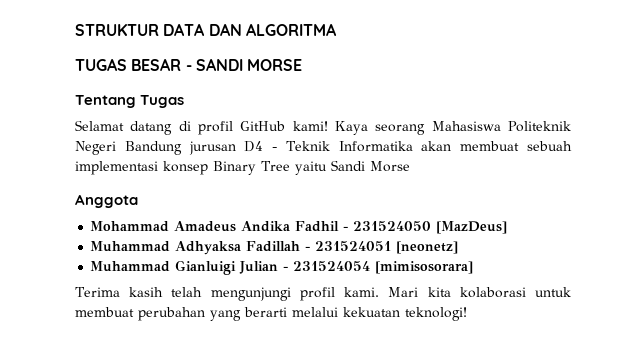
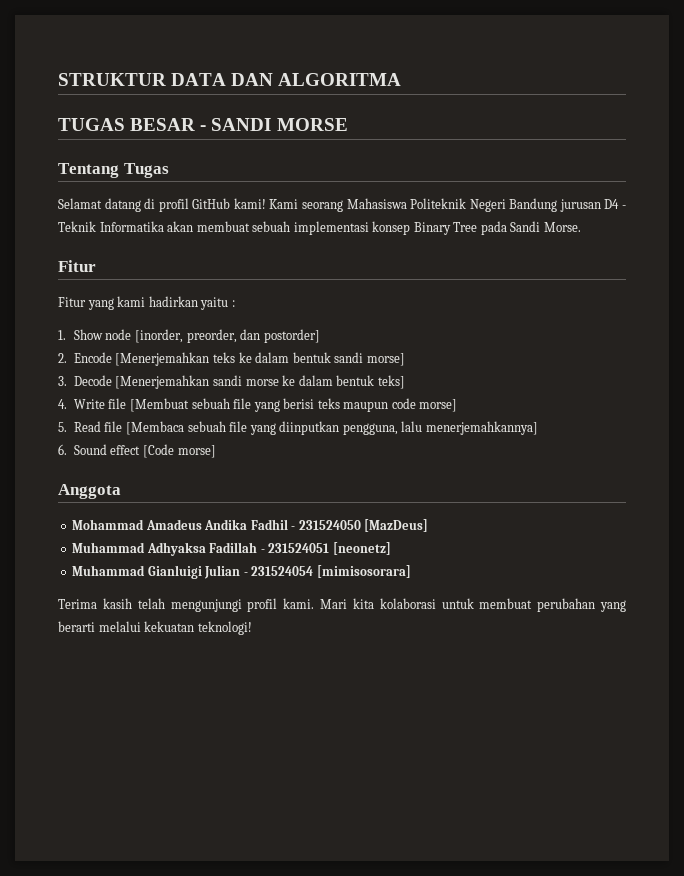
[335,121,368,135] Kaya -> [269,199,299,209] Kami
[294,160,410,175] yaitu Sandi Morse -> [480,221,581,235] [58,260,96,272] [58,296,235,310] [58,329,320,343] [58,352,405,366] [58,375,405,389] [58,398,458,412] [58,421,538,435] [58,444,216,458] pada Sandi Morse. // Fitur // Fitur yang kami hadirkan yaitu : // 1. Show node [inorder, preorder, dan postorder] // 2. Encode [Menerjemahkan teks ke dalam bentuk sandi morse] // 3. Decode [Menerjemahkan sandi morse ke dalam bentuk teks] // 4. Write file [Membuat sebuah file yang berisi teks maupun code morse] // 5. Read file [Membaca sebuah file yang diinputkan pengguna, lalu menerjemahkannya] // 6. Sound effect [Code morse]

